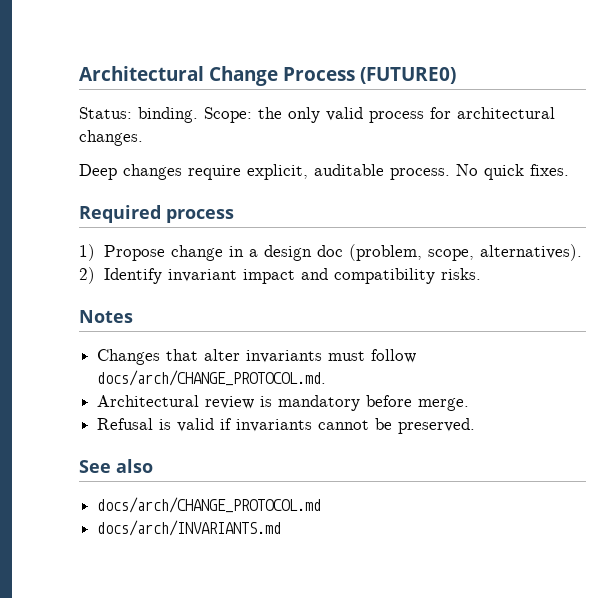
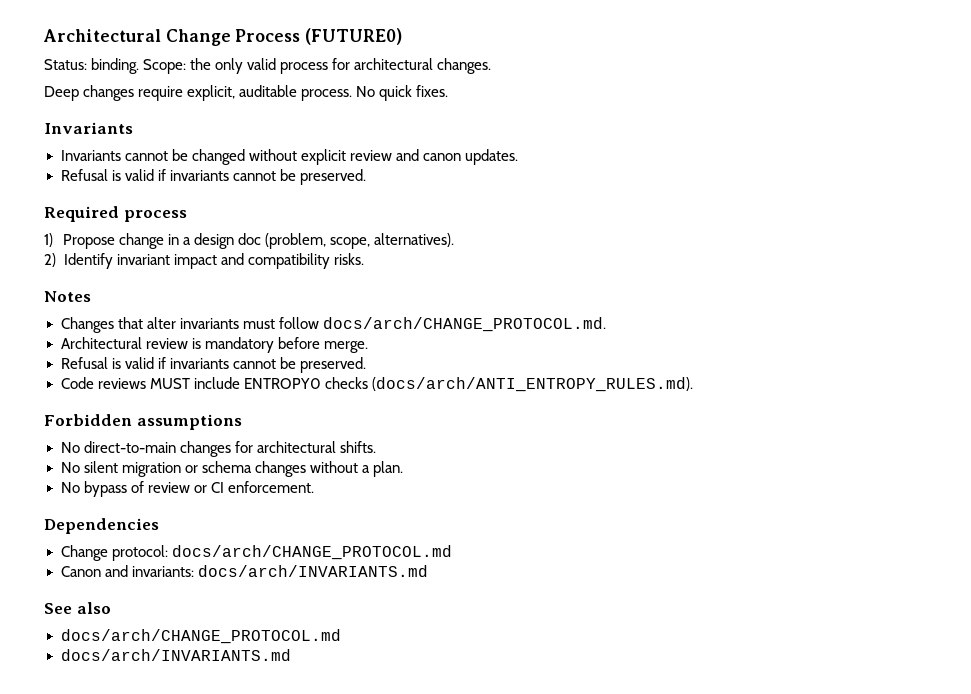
(569, 170) none -> [44,122,133,134] [60,149,518,165] [60,169,366,185] // Invariants // Invariants cannot be changed without explicit review and canon updates. // Refusal is valid if invariants cannot be preserved.
(476, 426) none -> [60,377,693,392] [44,414,242,430] [60,441,376,457] [60,461,403,477] [60,481,314,497] [44,518,159,534] [60,545,452,561] [60,565,428,577] // Code reviews MUST include ENTROPY0 checks (docs/arch/ANTI_ENTROPY_RULES.md). // Forbidden assumptions // No direct-to-main changes for architectural shifts. // No silent migration or schema changes without a plan. // No bypass of review or CI enforcement. // Dependencies // Change protocol: docs/arch/CHANGE_PROTOCOL.md // Canon and invariants: docs/arch/INVARIANTS.md

